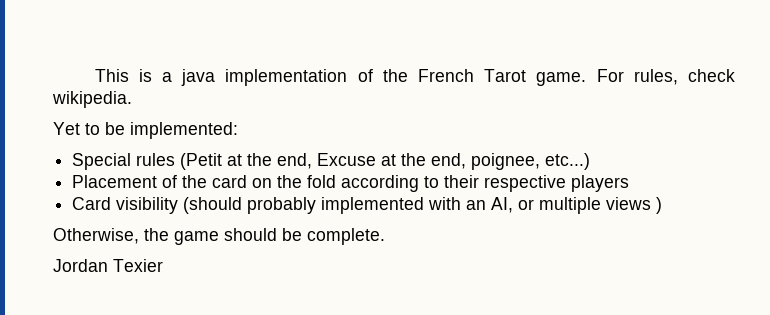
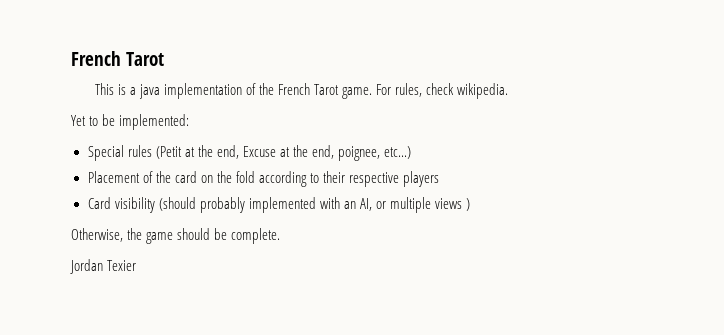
(94, 75) none -> [71,51,165,66] French Tarot //

